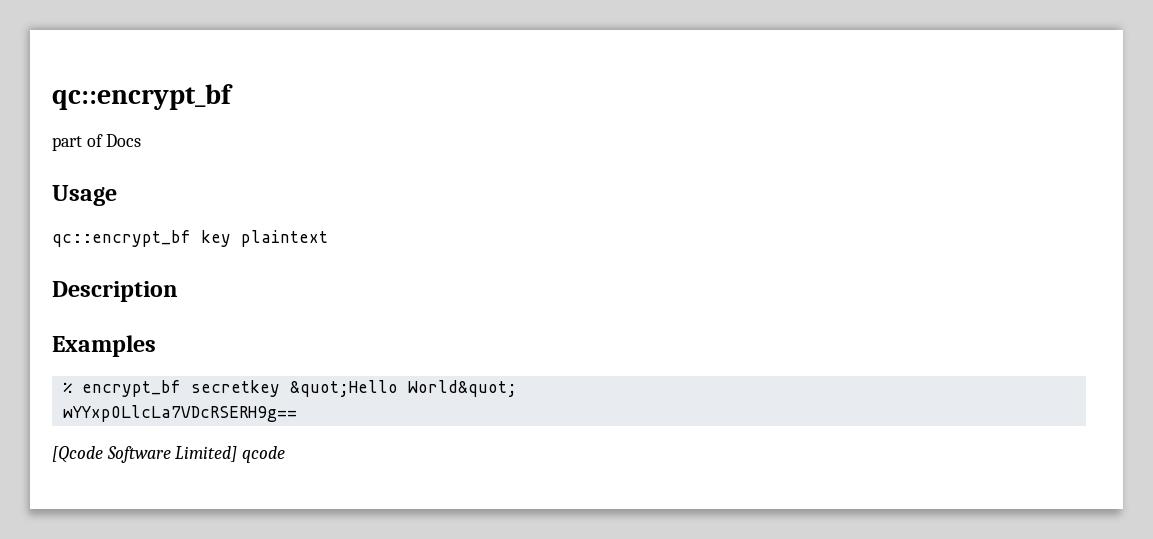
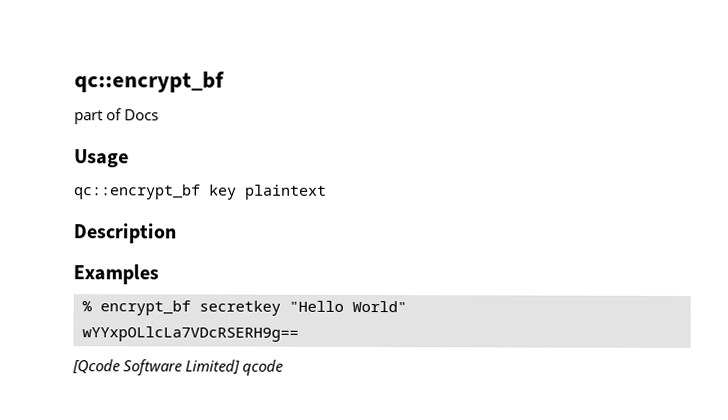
[289,380,517,397] &quot;Hello World&quot; -> [289,300,407,313] "Hello World"

